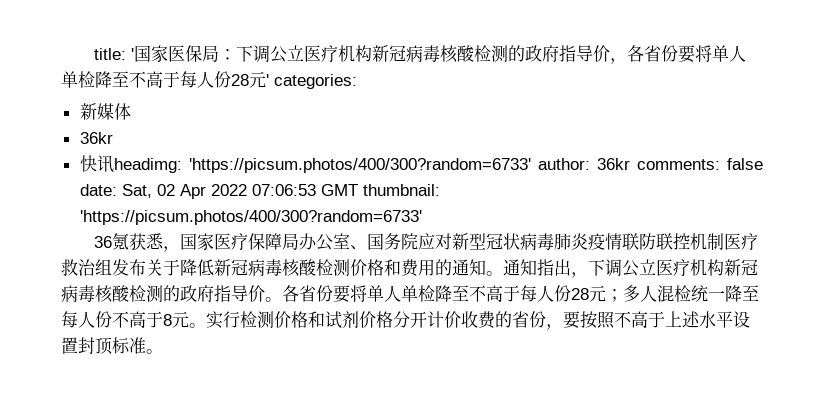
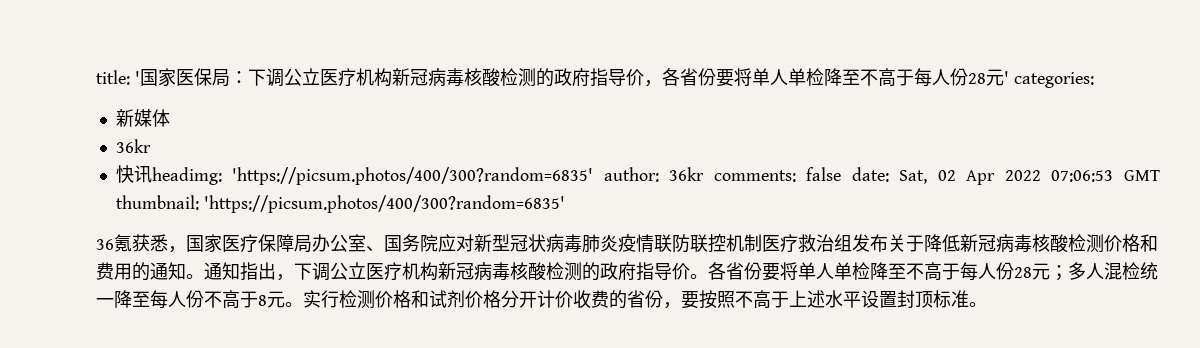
[188,158,531,173] 'https://picsum.photos/400/300?random=6733' -> [232,167,594,185] 'https://picsum.photos/400/300?random=6835'
[79,210,422,225] 'https://picsum.photos/400/300?random=6733' -> [203,195,565,213] 'https://picsum.photos/400/300?random=6835'

